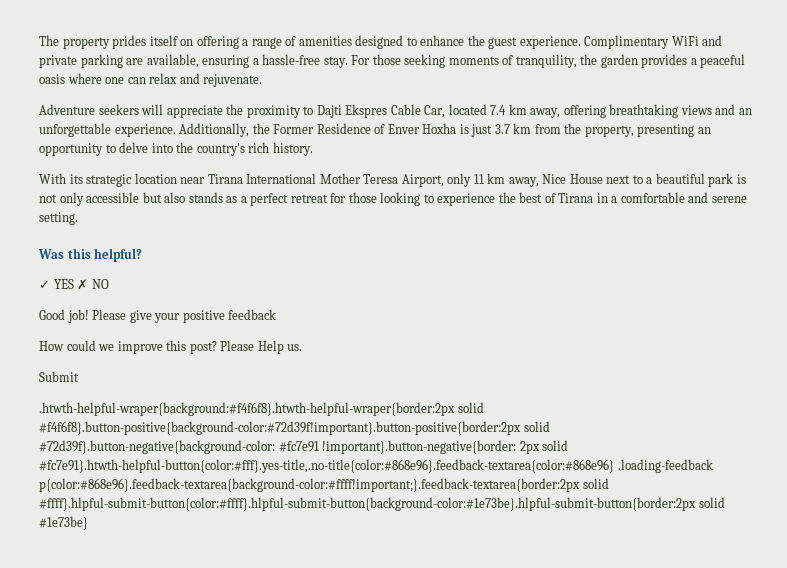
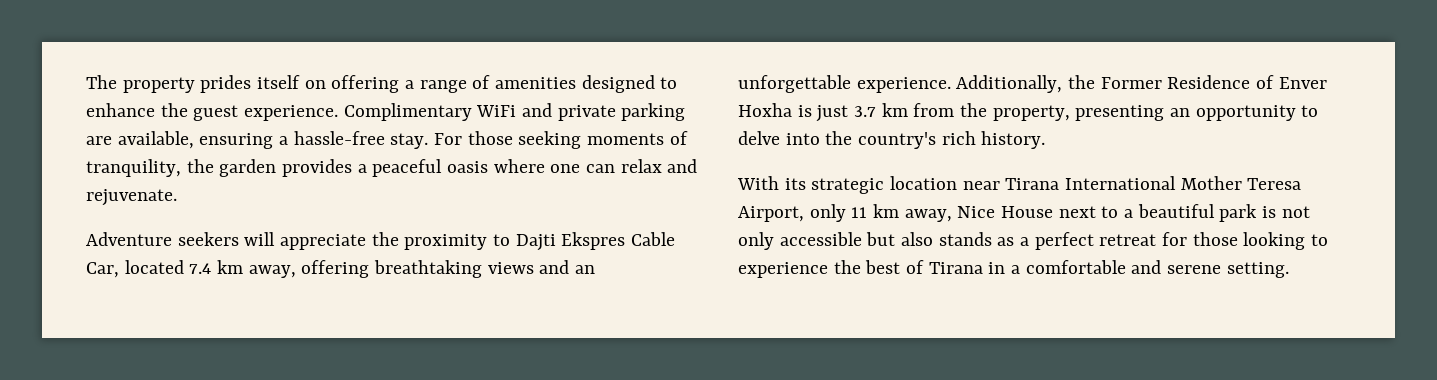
[38,248,143,262] [39,279,109,290] [39,309,277,323] [39,340,303,354] [39,371,79,382] [39,402,484,416] [39,421,550,435] [39,440,569,454] [39,459,713,473] [39,478,609,492] [39,497,725,511] [39,516,88,530] // Was this helpful? // ✓ YES ✗ NO // Good job! Please give your positive feedback // How could we improve this post? Please Help us. // Submit // .htwth-helpful-wraper{background:#f4f6f8}.htwth-helpful-wraper{border:2px solid #f4f6f8}.button-positive{background-color:#72d39f!important}.button-positive{border:2px solid #72d39f}.button-negative{background-color: #fc7e91 !important}.button-negative{border: 2px solid #fc7e91}.htwth-helpful-button{color:#fff}.yes-title,.no-title{color:#868e96}.feedback-textarea{color:#868e96} .loading-feedback p{color:#868e96}.feedback-textarea{background-color:#ffff!important;}.feedback-textarea{border:2px solid #ffff}.hlpful-submit-button{color:#ffff}.hlpful-submit-button{background-color:#1e73be}.hlpful-submit-button{border:2px solid #1e73be} -> (1289, 270) none

